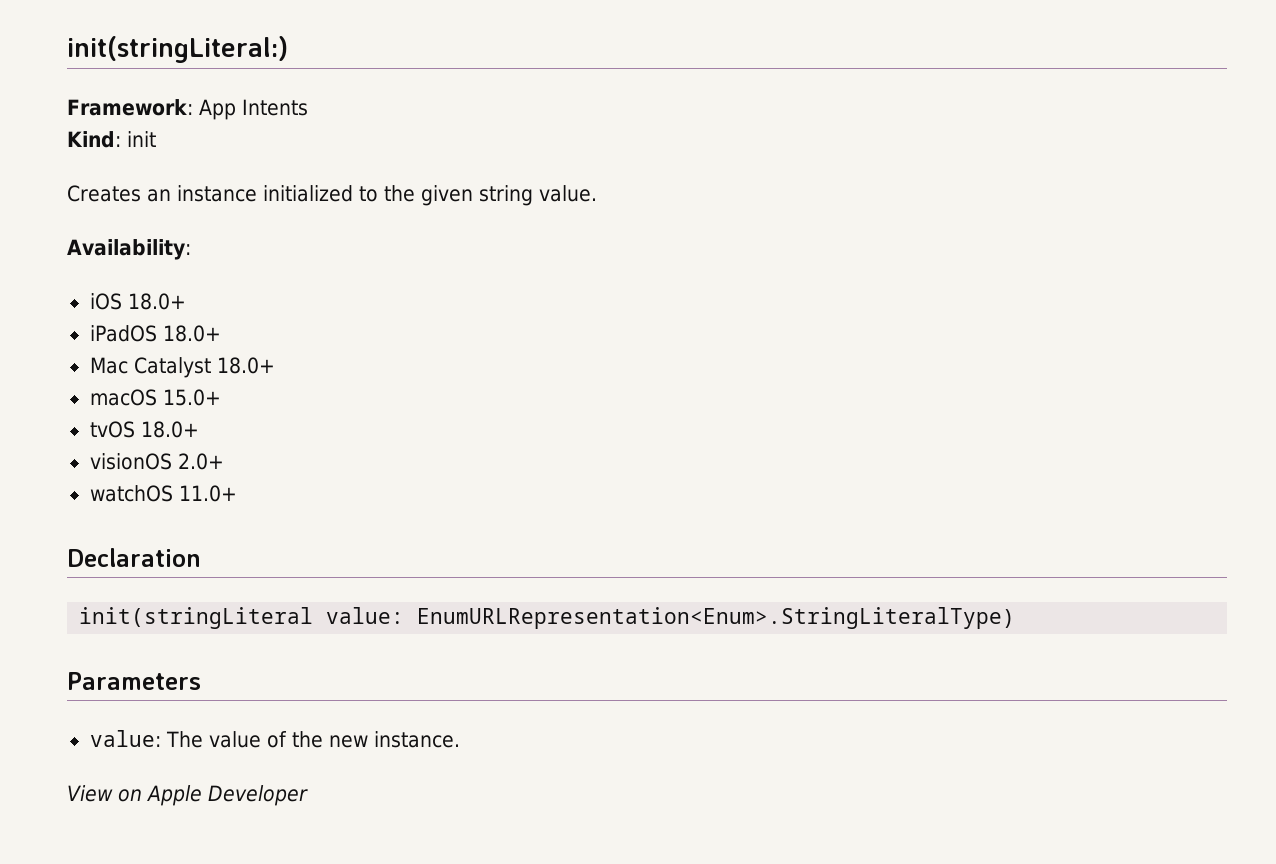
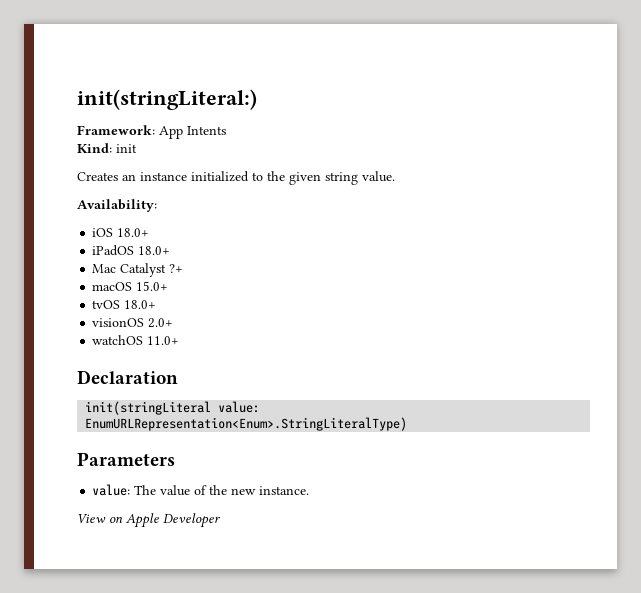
[216,357,275,374] 18.0+ -> [169,264,184,273] ?+

